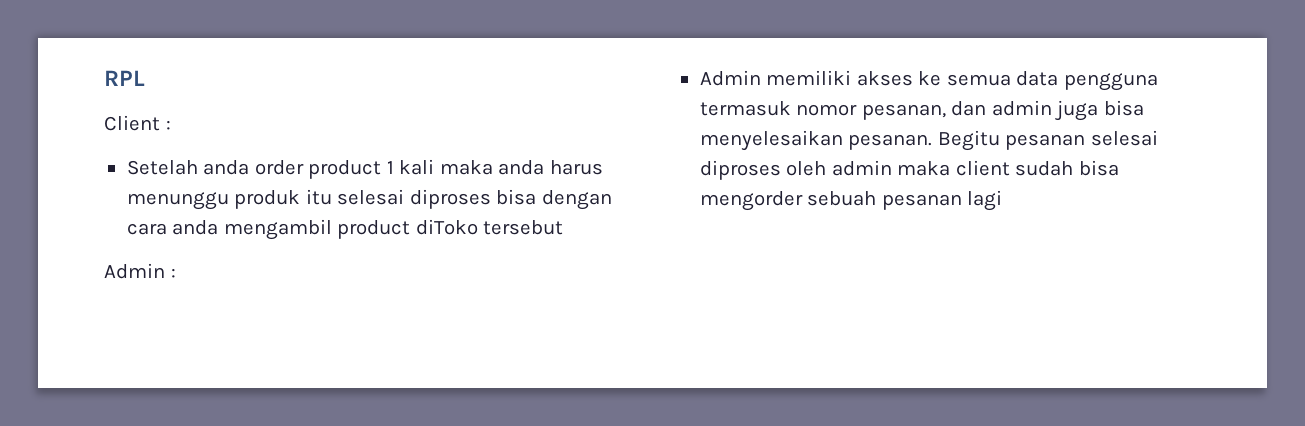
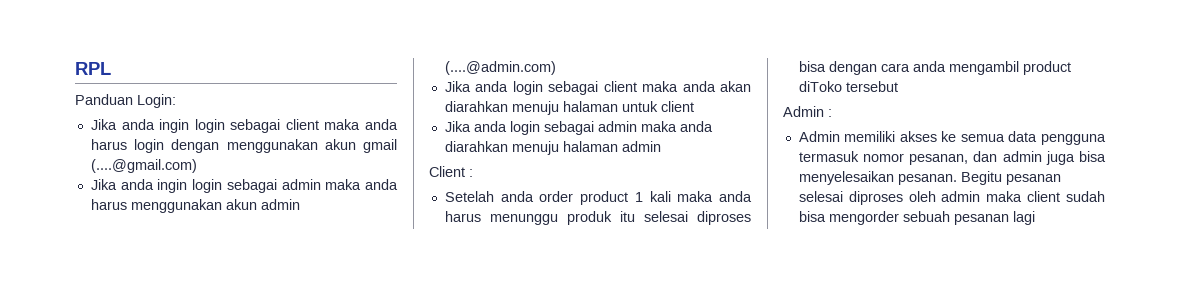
(145, 78) none -> [75,94,176,108] [90,119,398,133] [90,139,397,153] [90,159,197,173] [90,179,398,193] [90,199,300,213] [444,61,556,75] [444,81,751,95] [444,101,694,115] [444,121,713,135] [444,141,661,155] // Panduan Login: // Jika anda ingin login sebagai client maka anda harus login dengan menggunakan akun gmail (....@gmail.com) // Jika anda ingin login sebagai admin maka anda harus menggunakan akun admin (....@admin.com) // Jika anda login sebagai client maka anda akan diarahkan menuju halaman untuk client // Jika anda login sebagai admin maka anda diarahkan menuju halaman admin

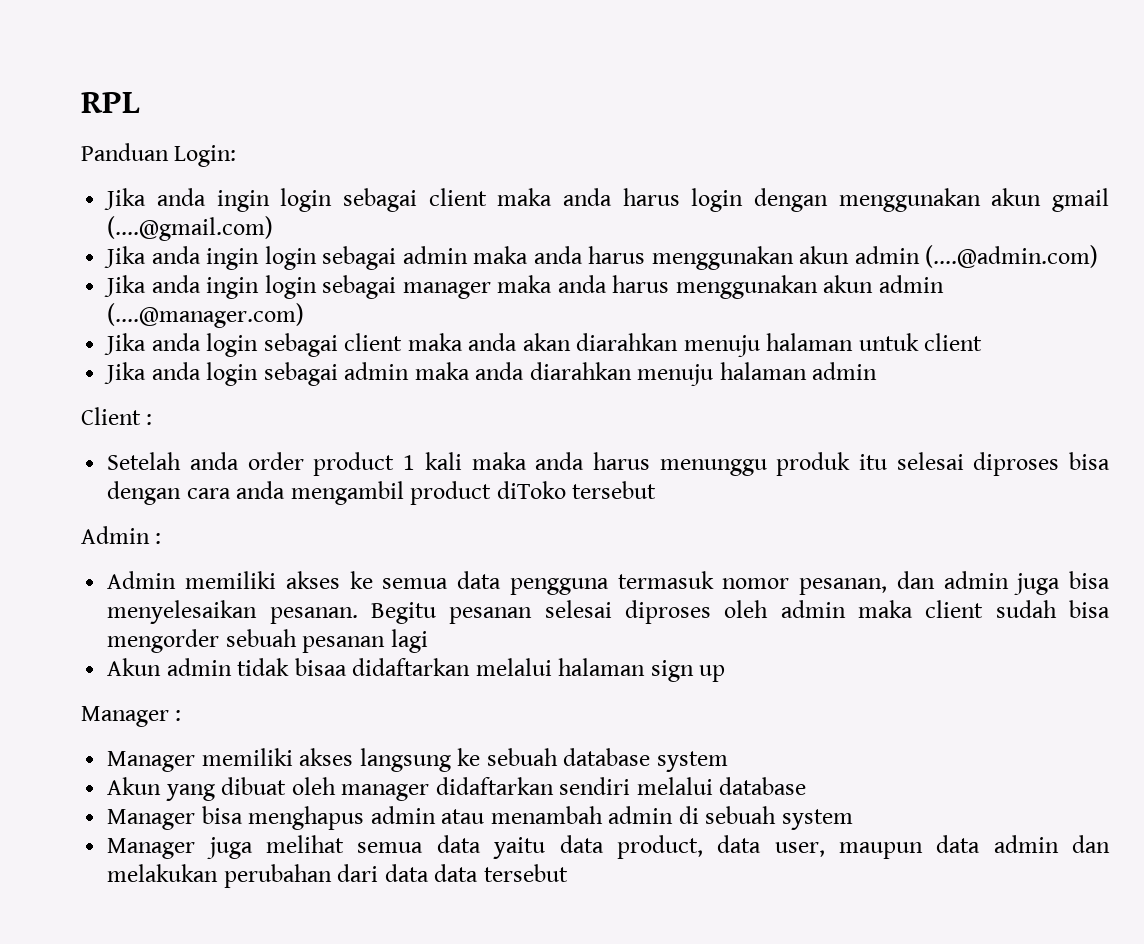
(556, 68) none -> [104,275,944,299] [107,303,305,328] // Jika anda ingin login sebagai manager maka anda harus menggunakan akun admin (....@manager.com)
(1035, 218) none -> [107,658,726,682] [81,706,182,727] [107,748,728,772] [107,777,807,801] [107,806,853,830] [107,835,1110,859] [107,864,568,888] // Akun admin tidak bisaa didaftarkan melalui halaman sign up // Manager : // Manager memiliki akses langsung ke sebuah database system // Akun yang dibuat oleh manager didaftarkan sendiri melalui database // Manager bisa menghapus admin atau menambah admin di sebuah system // Manager juga melihat semua data yaitu data product, data user, maupun data admin dan melakukan perubahan dari data data tersebut

